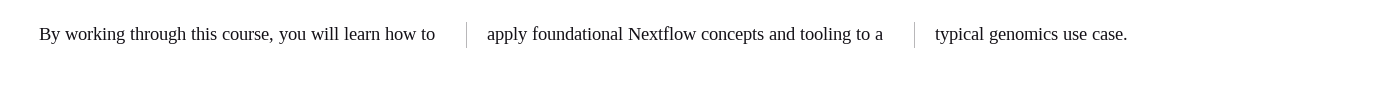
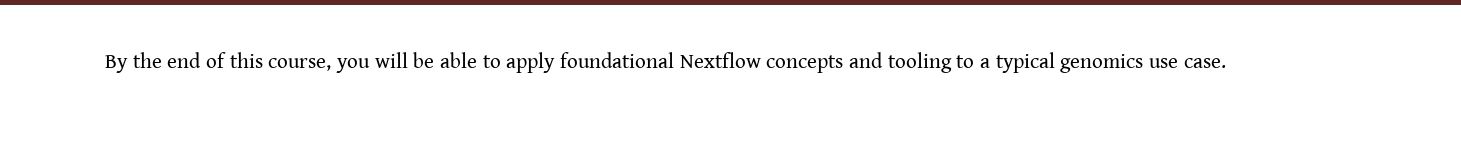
[65,27,186,44] working through -> [132,52,227,68] the end of
[344,27,417,40] learn how -> [413,52,478,68] be able

